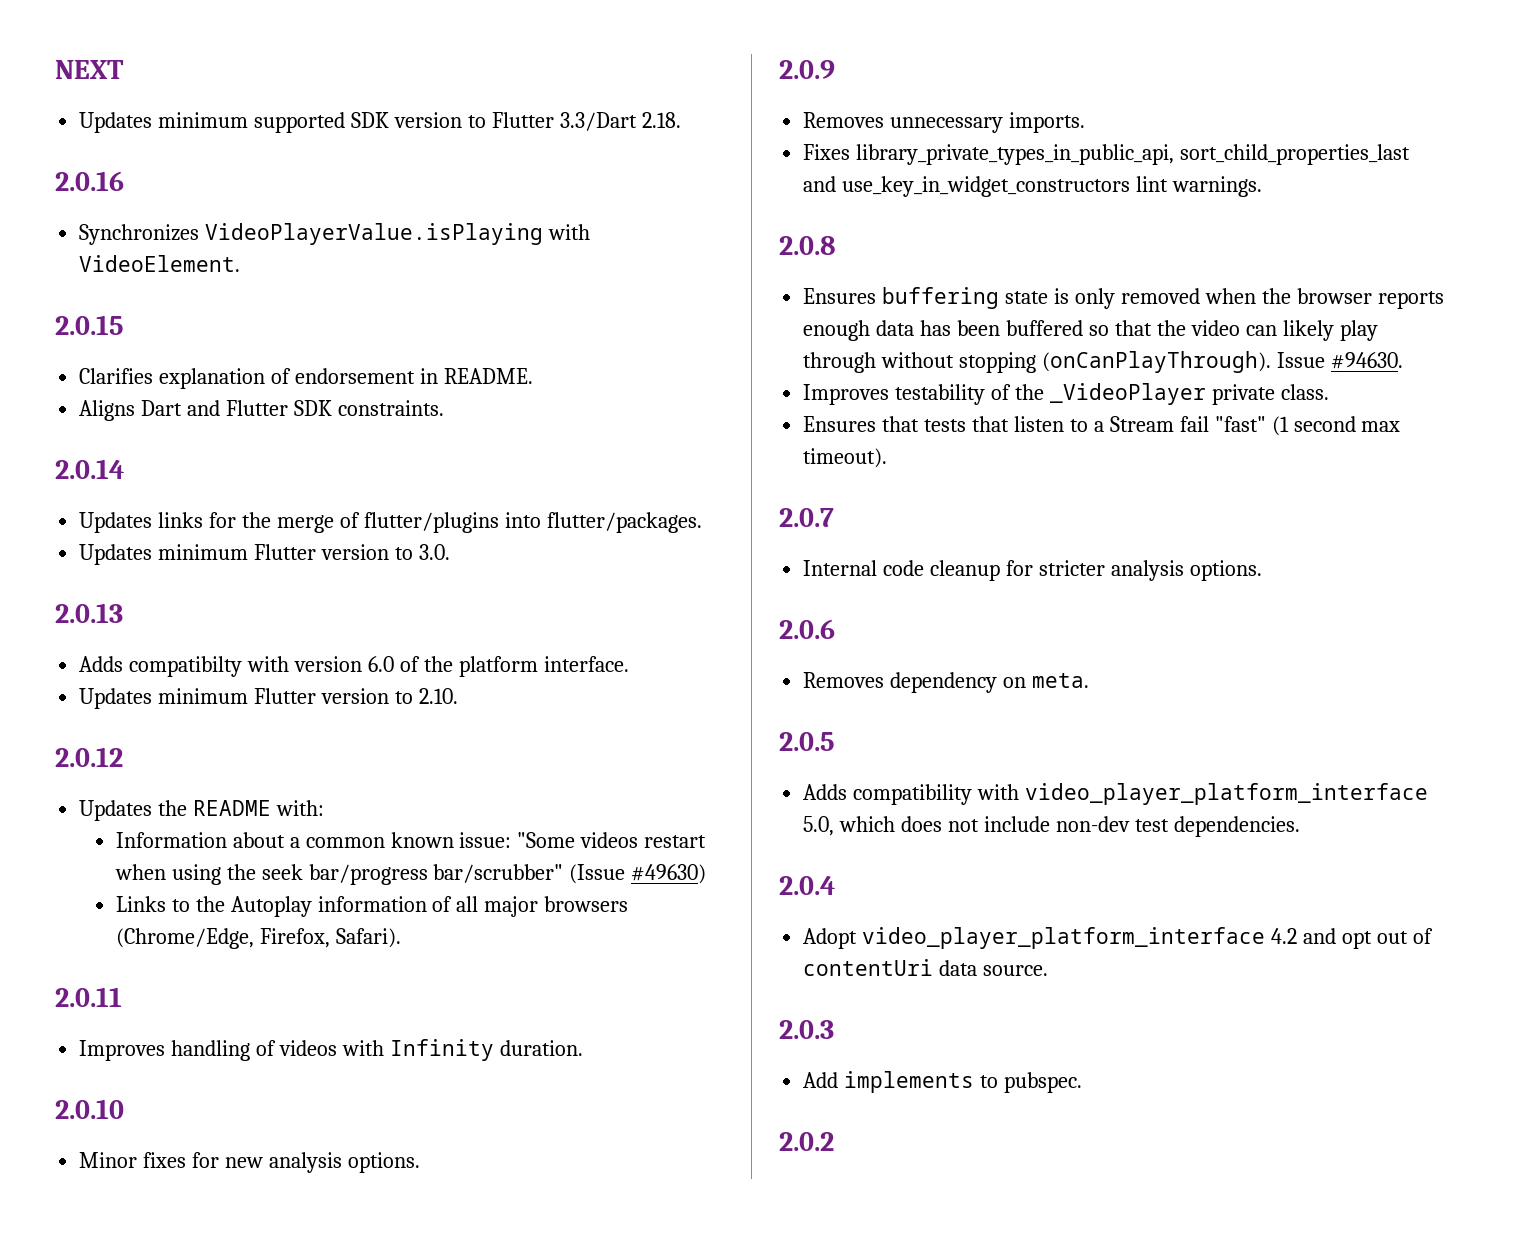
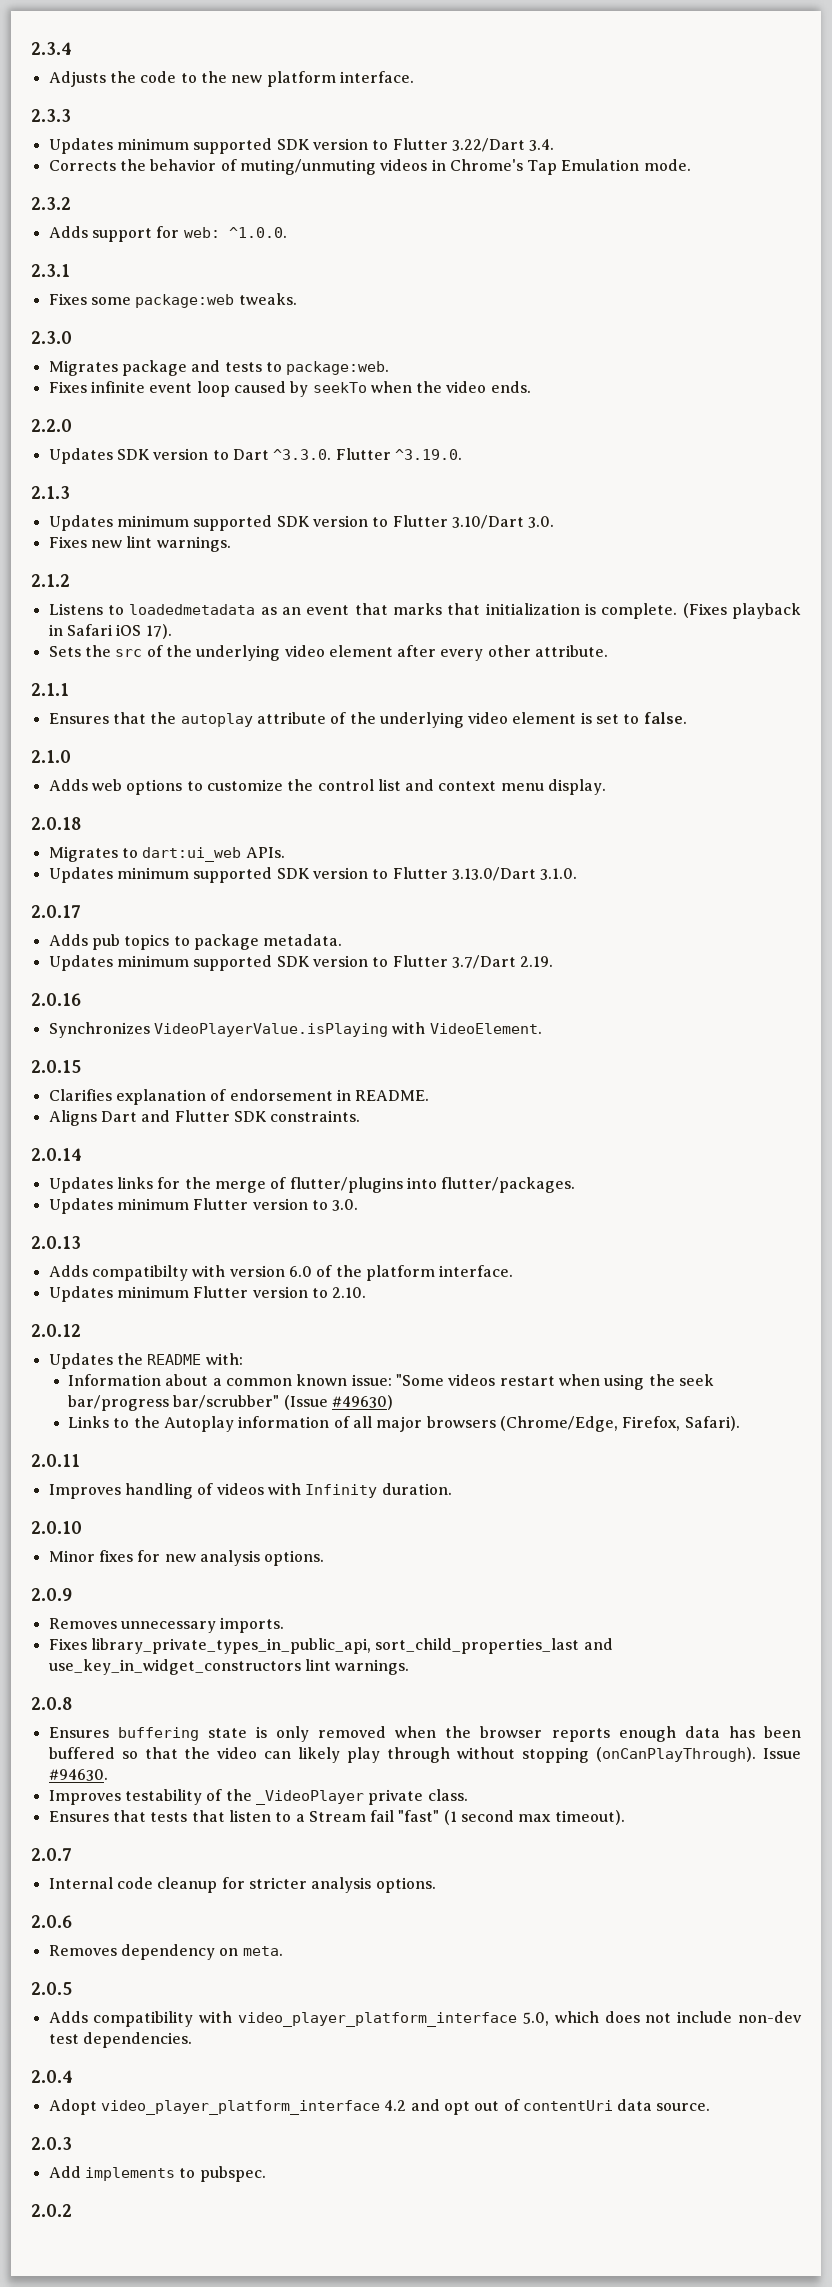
[55,60,124,79] [79,112,681,133] NEXT // Updates minimum supported SDK version to Flutter 3.3/Dart 2.18. -> [31,42,72,55] [48,71,414,87] [31,109,71,122] [48,138,555,154] [48,159,691,175] [31,197,71,210] [48,226,287,242] [31,264,70,277] [48,293,297,308] [31,331,72,344] [48,360,390,376] [48,381,531,397] [31,419,72,432] [48,448,462,464] [31,486,70,499] [48,515,555,531] [48,536,231,552] [31,574,70,587] [48,603,801,619] [48,624,172,639] [48,645,609,661] [31,683,69,696] [48,712,687,728] [31,750,71,763] [48,779,607,795] [31,817,81,830] [48,846,285,862] [48,867,578,883] [31,905,81,918] [48,934,343,950] [48,955,554,971] 2.3.4 // Adjusts the code to the new platform interface. // 2.3.3 // Updates minimum supported SDK version to Flutter 3.22/Dart 3.4. // Corrects the behavior of muting/unmuting videos in Chrome's Tap Emulation mode. // 2.3.2 // Adds support for web: ^1.0.0. // 2.3.1 // Fixes some package:web tweaks. // 2.3.0 // Migrates package and tests to package:web. // Fixes infinite event loop caused by seekTo when the video ends. // 2.2.0 // Updates SDK version to Dart ^3.3.0. Flutter ^3.19.0. // 2.1.3 // Updates minimum supported SDK version to Flutter 3.10/Dart 3.0. // Fixes new lint warnings. // 2.1.2 // Listens to loadedmetadata as an event that marks that initialization is complete. (Fixes playback in Safari iOS 17). // Sets the src of the underlying video element after every other attribute. // 2.1.1 // Ensures that the autoplay attribute of the underlying video element is set to false. // 2.1.0 // Adds web options to customize the control list and context menu display. // 2.0.18 // Migrates to dart:ui_web APIs. // Updates minimum supported SDK version to Flutter 3.13.0/Dart 3.1.0. // 2.0.17 // Adds pub topics to package metadata. // Updates minimum supported SDK version to Flutter 3.7/Dart 2.19.

